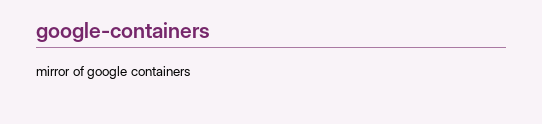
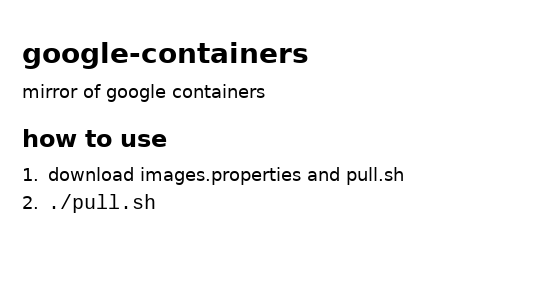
(190, 71) none -> [22,129,167,147] [22,167,404,185] [22,194,156,213] // how to use // 1. download images.properties and pull.sh // 2. ./pull.sh

